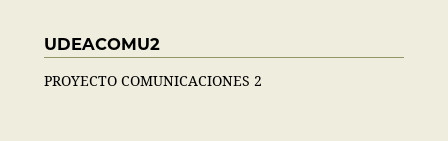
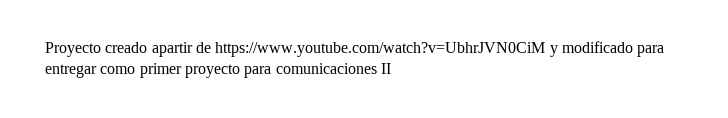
[44,38,160,50] [44,76,262,86] UDEACOMU2 // PROYECTO COMUNICACIONES 2 -> [45,41,665,57] [45,63,391,78] Proyecto creado apartir de https://www.youtube.com/watch?v=UbhrJVN0CiM y modificado para entregar como primer proyecto para comunicaciones II

